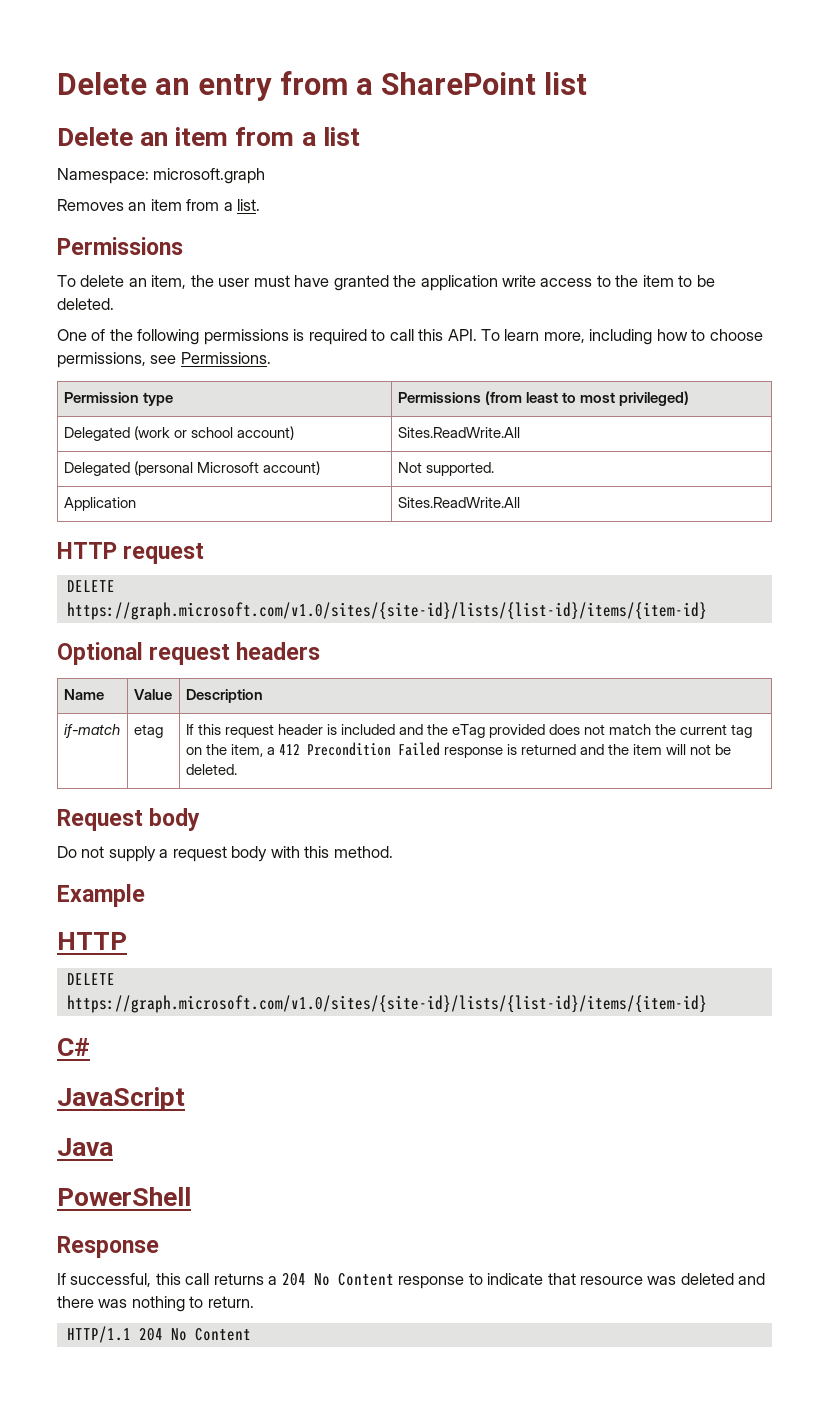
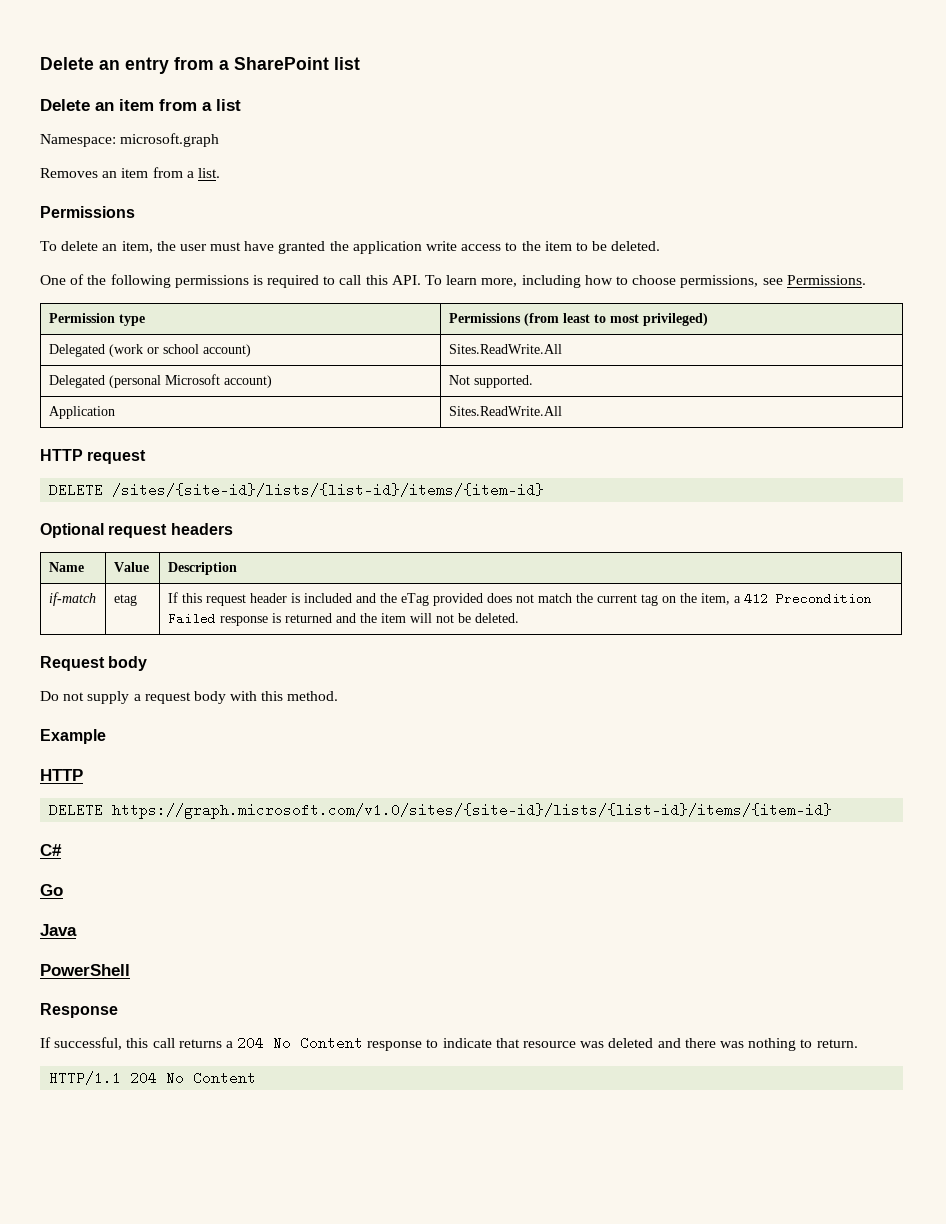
[66,602,707,620] https://graph.microsoft.com/v1.0/sites/{site-id}/lists/{list-id}/items/{item-id} -> [112,483,545,497] /sites/{site-id}/lists/{list-id}/items/{item-id}
[57,1087,185,1111] JavaScript -> [40,884,63,896] Go

